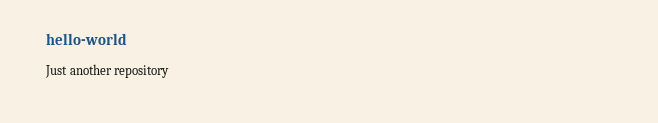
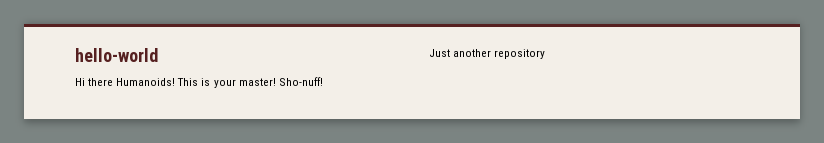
(127, 39) none -> [75,77,323,88] // Hi there Humanoids! This is your master! Sho-nuff!

